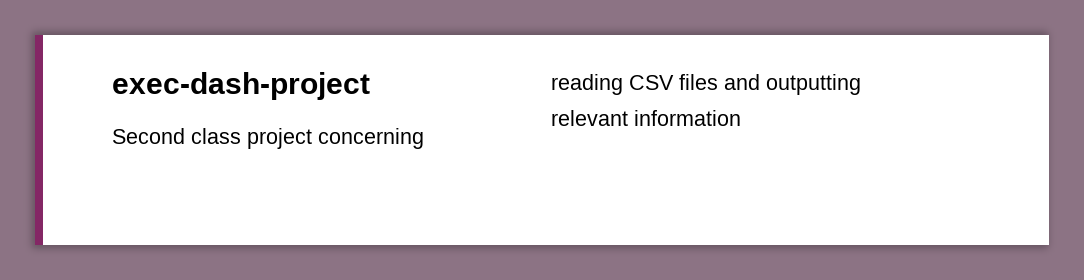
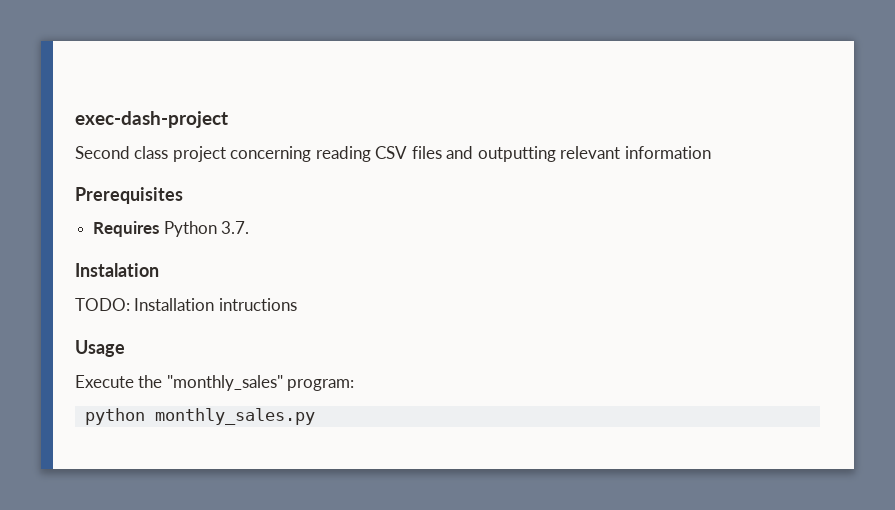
(741, 118) none -> [75,187,183,204] [93,221,250,237] [75,263,159,277] [75,298,297,311] [75,340,125,357] [75,375,355,391] [84,408,315,425] // Prerequisites // Requires Python 3.7. // Instalation // TODO: Installation intructions // Usage // Execute the "monthly_sales" program: // python monthly_sales.py

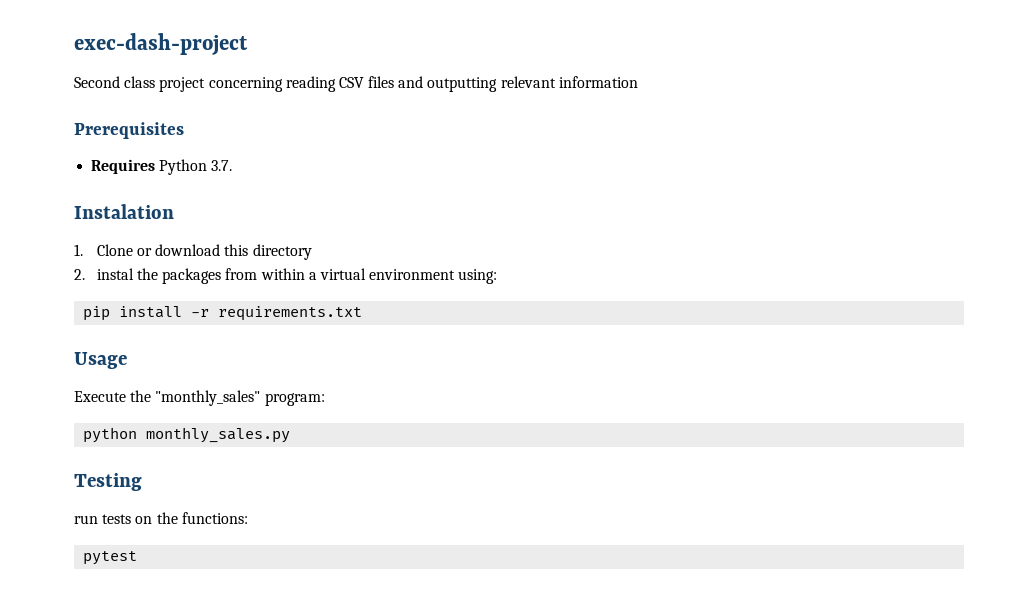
[75,298,297,311] TODO: Installation intructions -> [74,244,312,260] [74,268,498,284] [83,306,363,321] 1. Clone or download this directory // 2. instal the packages from within a virtual environment using: // pip install -r requirements.txt
(315, 416) none -> [74,473,142,491] [74,512,248,524] [83,551,138,565] // Testing // run tests on the functions: // pytest

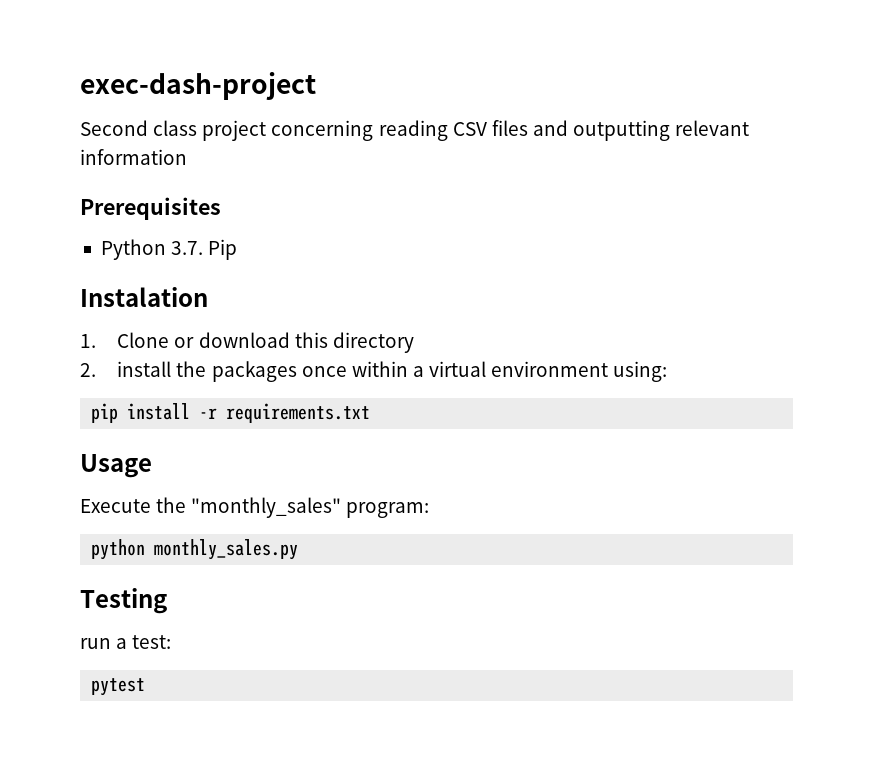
[91,159,156,174] Requires -> (221, 208) none
(233, 165) none -> [208,239,238,260] Pip
[96,268,134,280] instal -> [117,361,172,377] install
[225,268,258,280] from -> [301,366,347,377] once
[102,512,248,524] tests on the functions: -> [116,635,172,649] a test:

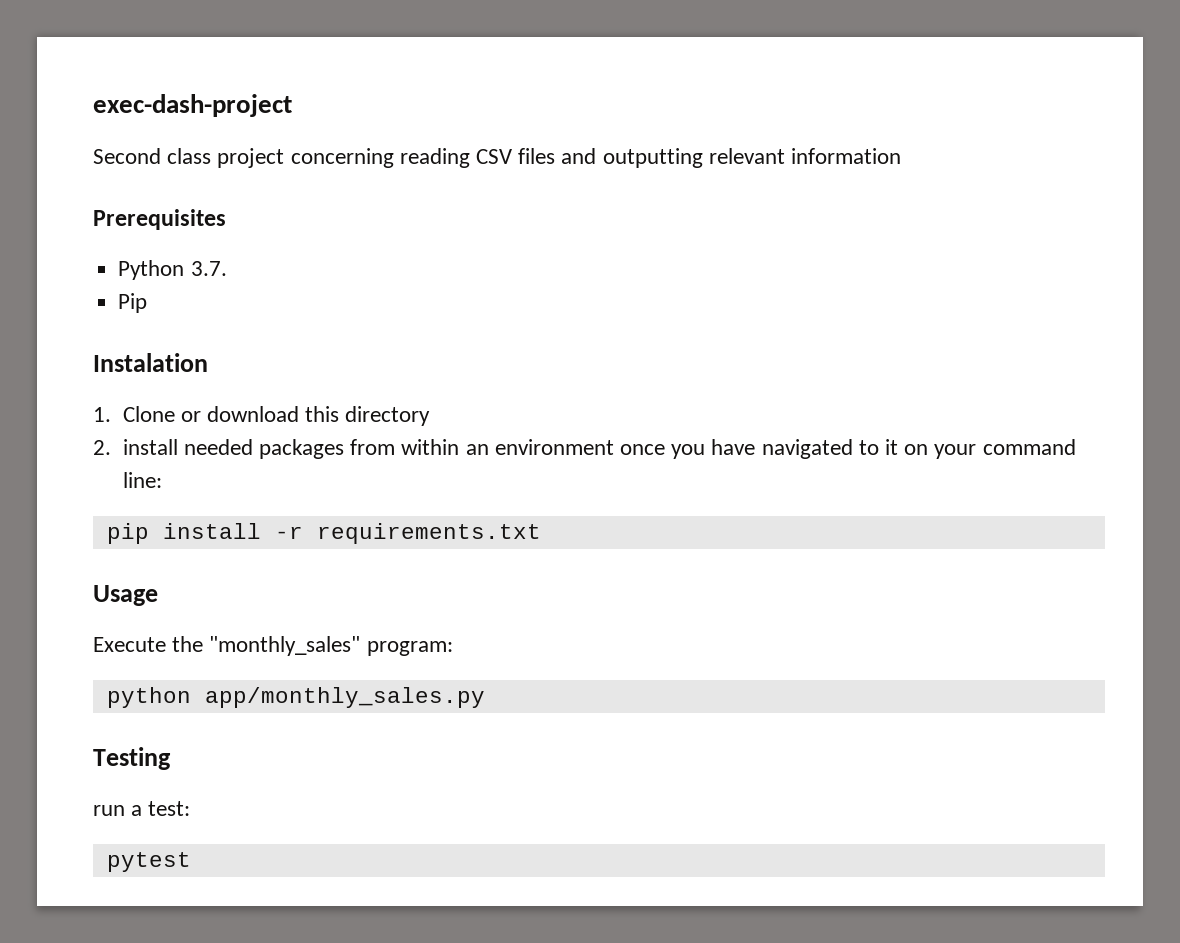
(204, 248) none -> (227, 268) //
[176,361,668,382] the packages once within a virtual environment using: -> [183,439,1076,459] [122,472,162,488] needed packages from within an environment once you have navigated to it on your command line:
[154,539,299,560] monthly_sales.py -> [204,687,485,708] app/monthly_sales.py

